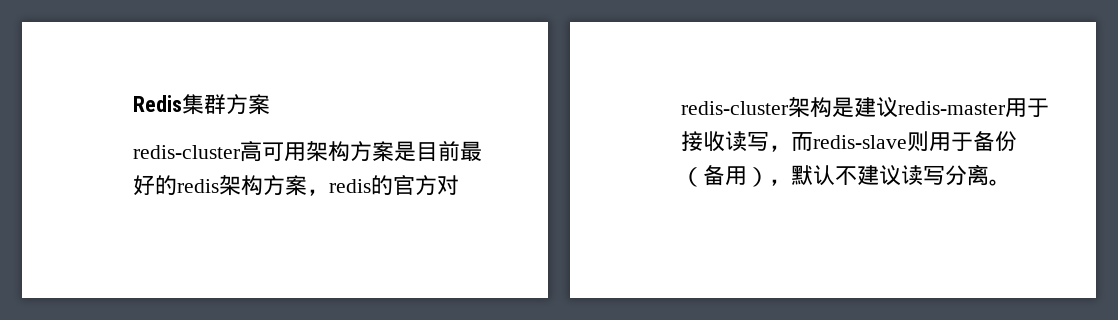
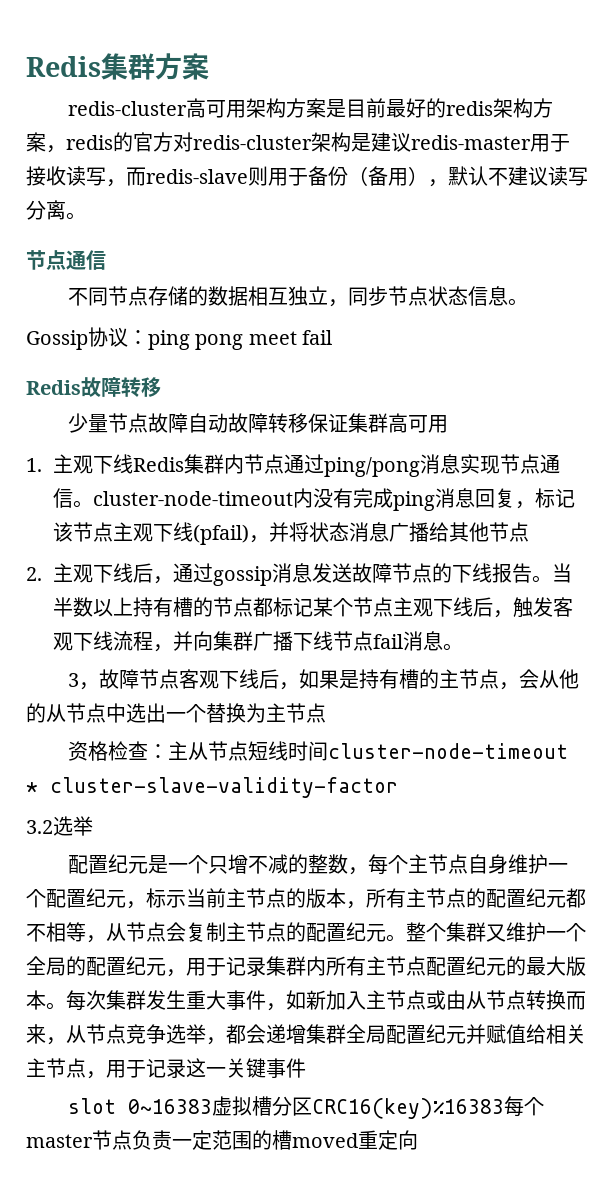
(1011, 182) none -> [26,250,106,270] [68,286,529,307] [26,327,333,350] [26,377,161,397] [68,413,449,433] [26,454,561,477] [53,488,576,511] [53,522,530,545] [26,563,573,586] [53,597,574,618] [53,631,464,652] [68,669,580,690] [26,703,326,723] [68,741,569,761] [26,777,398,798] [26,816,93,836] [68,854,569,875] [26,888,586,909] [26,922,586,943] [26,956,586,977] [26,990,586,1011] [26,1024,586,1045] [26,1058,306,1079] [68,1096,545,1119] [26,1130,418,1150] // 节点通信 // 不同节点存储的数据相互独立，同步节点状态信息。 // Gossip协议：ping pong meet fail // Redis故障转移 // 少量节点故障自动故障转移保证集群高可用 // 1.主观下线Redis集群内节点通过ping/pong消息实现节点通信。cluster-node-timeout内没有完成ping消息回复，标记该节点主观下线(pfail)，并将状态消息广播给其他节点 // 2.主观下线后，通过gossip消息发送故障节点的下线报告。当半数以上持有槽的节点都标记某个节点主观下线后，触发客观下线流程，并向集群广播下线节点fail消息。 // 3，故障节点客观下线后，如果是持有槽的主节点，会从他的从节点中选出一个替换为主节点 // 资格检查：主从节点短线时间cluster-node-timeout * cluster-slave-validity-factor // 3.2选举 // 配置纪元是一个只增不减的整数，每个主节点自身维护一个配置纪元，标示当前主节点的版本，所有主节点的配置纪元都不相等，从节点会复制主节点的配置纪元。整个集群又维护一个全局的配置纪元，用于记录集群内所有主节点配置纪元的最大版本。每次集群发生重大事件，如新加入主节点或由从节点转换而来，从节点竞争选举，都会递增集群全局配置纪元并赋值给相关主节点，用于记录这一关键事件 // slot 0~16383虚拟槽分区CRC16(key)%16383每个master节点负责一定范围的槽moved重定向

